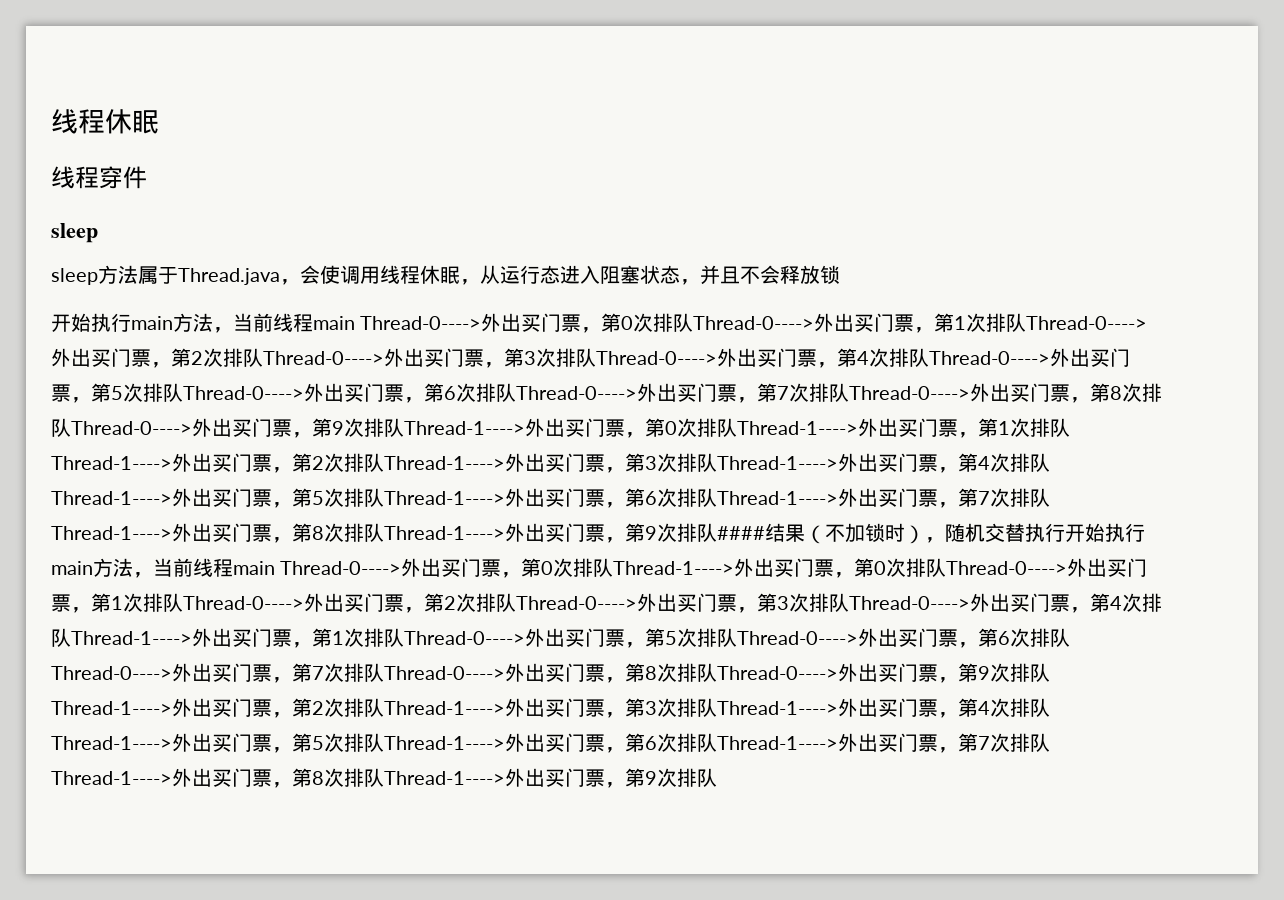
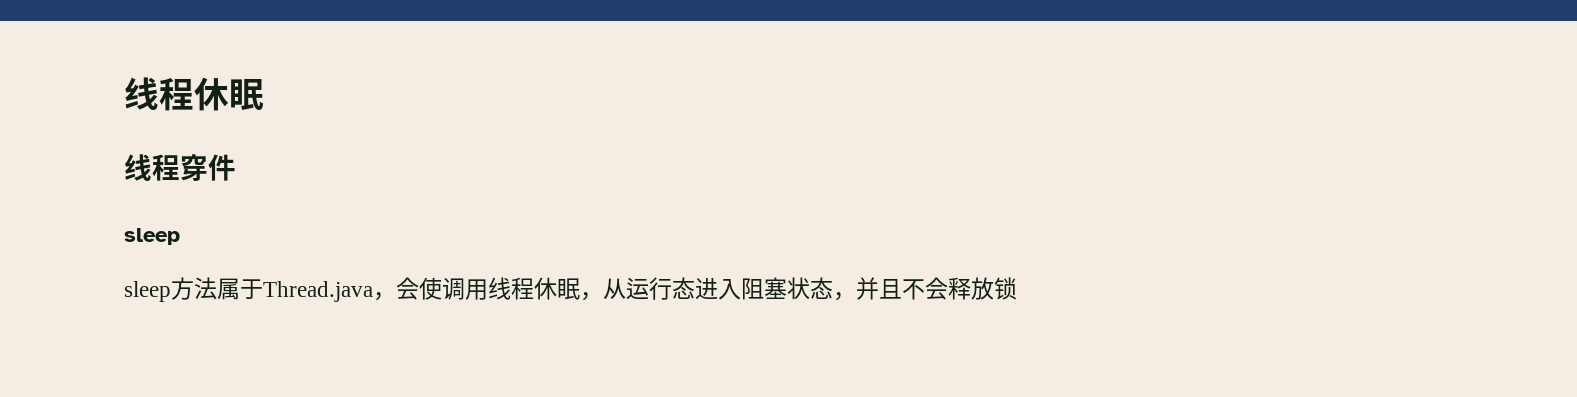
[51,313,1148,333] [51,348,1130,368] [51,383,1162,403] [51,418,1070,438] [51,453,1050,473] [51,488,1050,508] [51,523,1145,544] [51,558,1148,578] [51,593,1162,613] [51,628,1070,648] [51,663,1050,683] [51,698,1050,718] [51,733,1050,753] [51,768,717,788] // 开始执行main方法，当前线程main Thread-0---->外出买门票，第0次排队Thread-0---->外出买门票，第1次排队Thread-0---->外出买门票，第2次排队Thread-0---->外出买门票，第3次排队Thread-0---->外出买门票，第4次排队Thread-0---->外出买门票，第5次排队Thread-0---->外出买门票，第6次排队Thread-0---->外出买门票，第7次排队Thread-0---->外出买门票，第8次排队Thread-0---->外出买门票，第9次排队Thread-1---->外出买门票，第0次排队Thread-1---->外出买门票，第1次排队Thread-1---->外出买门票，第2次排队Thread-1---->外出买门票，第3次排队Thread-1---->外出买门票，第4次排队Thread-1---->外出买门票，第5次排队Thread-1---->外出买门票，第6次排队Thread-1---->外出买门票，第7次排队Thread-1---->外出买门票，第8次排队Thread-1---->外出买门票，第9次排队####结果（不加锁时），随机交替执行开始执行main方法，当前线程main Thread-0---->外出买门票，第0次排队Thread-1---->外出买门票，第0次排队Thread-0---->外出买门票，第1次排队Thread-0---->外出买门票，第2次排队Thread-0---->外出买门票，第3次排队Thread-0---->外出买门票，第4次排队Thread-1---->外出买门票，第1次排队Thread-0---->外出买门票，第5次排队Thread-0---->外出买门票，第6次排队Thread-0---->外出买门票，第7次排队Thread-0---->外出买门票，第8次排队Thread-0---->外出买门票，第9次排队Thread-1---->外出买门票，第2次排队Thread-1---->外出买门票，第3次排队Thread-1---->外出买门票，第4次排队Thread-1---->外出买门票，第5次排队Thread-1---->外出买门票，第6次排队Thread-1---->外出买门票，第7次排队Thread-1---->外出买门票，第8次排队Thread-1---->外出买门票，第9次排队 -> (1017, 288) none

